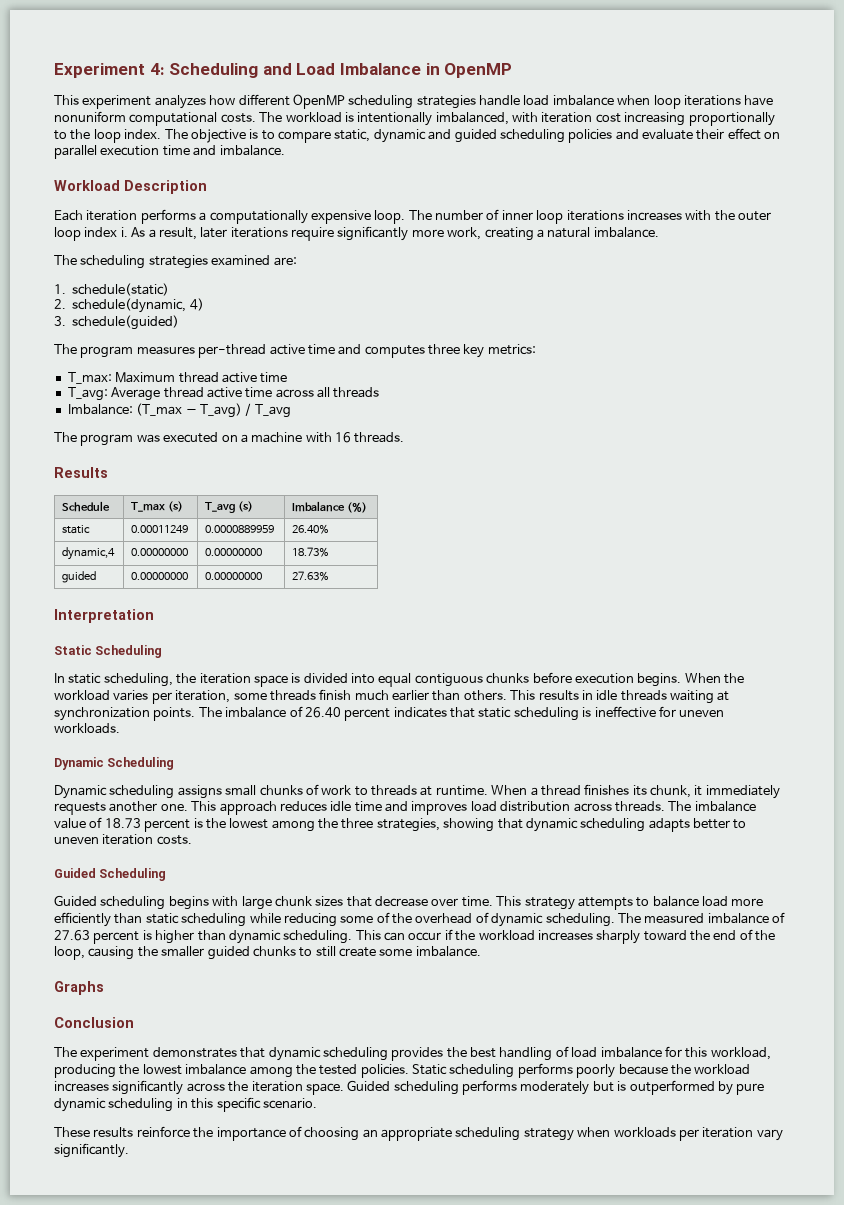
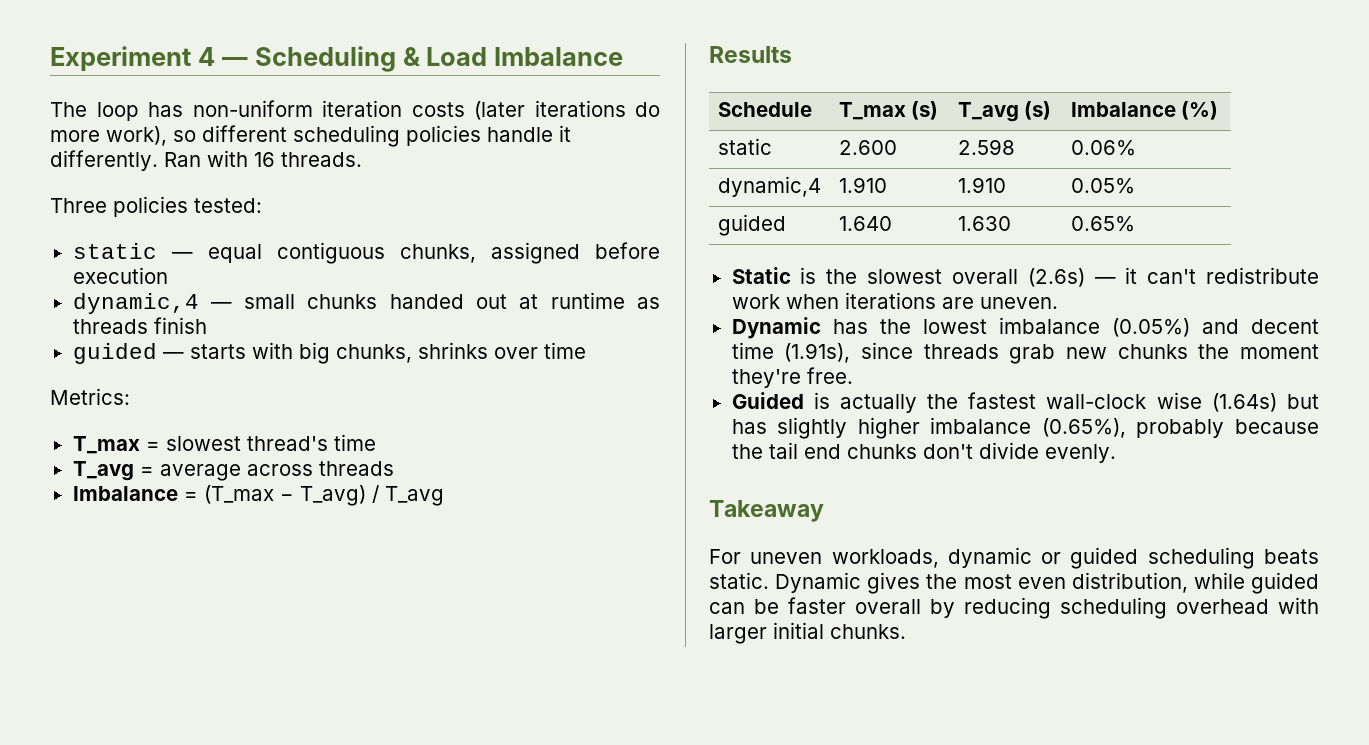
[149,63,513,78] [54,94,774,109] [54,111,775,126] [54,128,781,143] [54,145,285,159] [54,180,207,194] [54,209,771,224] [54,226,659,241] [54,255,297,269] [54,283,170,296] [54,298,204,313] [54,315,180,330] [54,344,536,358] [67,372,288,384] [67,387,330,401] 4: Scheduling and Load Imbalance in OpenMP // This experiment analyzes how different OpenMP scheduling strategies handle load imbalance when loop iterations have nonuniform computational costs. The workload is intentionally imbalanced, with iteration cost increasing proportionally to the loop index. The objective is to compare static, dynamic and guided scheduling policies and evaluate their effect on parallel execution time and imbalance. // Workload Description // Each iteration performs a computationally expensive loop. The number of inner loop iterations increases with the outer loop index i. As a result, later iterations require significantly more work, creating a natural imbalance. // The scheduling strategies examined are: // 1. schedule(static) // 2. schedule(dynamic, 4) // 3. schedule(guided) // The program measures per-thread active time and computes three key metrics: // T_max: Maximum thread active time // T_avg: Average thread active time across all -> [197,46,624,72] [50,100,660,121] [50,125,571,147] [50,150,362,171] [50,196,262,217] [72,242,660,264] [72,267,168,284] [72,292,660,314] [72,317,207,334] [72,342,586,364] [50,388,130,405] [72,434,376,454] [72,461,313,481] 4 — Scheduling & Load Imbalance // The loop has non-uniform iteration costs (later iterations do more work), so different scheduling policies handle it differently. Ran with 16 threads. // Three policies tested: // static — equal contiguous chunks, assigned before execution // dynamic,4 — small chunks handed out at runtime as threads finish // guided — starts with big chunks, shrinks over time // Metrics: // T_max = slowest thread's time // T_avg = average across
[67,404,133,415] Imbalance: -> [72,486,198,501] Imbalance =
[54,432,405,446] // The program was executed on a machine with 16 threads. -> (444, 496) none
[131,525,189,533] [205,525,275,533] [292,524,330,534] [62,547,116,560] [131,548,189,556] [205,548,263,556] [292,547,330,557] [62,571,97,583] [131,572,189,580] [205,572,263,580] [292,571,330,581] [54,609,154,623] [54,645,163,658] [54,672,744,687] [54,689,730,704] [54,706,725,721] [54,723,120,734] [54,757,175,770] [54,784,780,799] [54,801,756,815] [54,817,747,832] [54,834,192,845] [54,868,167,881] [54,895,764,910] [54,912,785,927] [54,929,776,944] [54,946,481,960] [54,981,104,995] [54,1017,134,1028] [54,1046,771,1061] [54,1063,751,1078] [54,1080,765,1095] [54,1097,317,1112] [54,1126,783,1141] [54,1143,129,1158] 0.00011249 | 0.0000889959 | 26.40% // dynamic,4 | 0.00000000 | 0.00000000 | 18.73% // guided | 0.00000000 | 0.00000000 | 27.63% // Interpretation // Static Scheduling // In static scheduling, the iteration space is divided into equal contiguous chunks before execution begins. When the workload varies per iteration, some threads finish much earlier than others. This results in idle threads waiting at synchronization points. The imbalance of 26.40 percent indicates that static scheduling is ineffective for uneven workloads. // Dynamic Scheduling // Dynamic scheduling assigns small chunks of work to threads at runtime. When a thread finishes its chunk, it immediately requests another one. This approach reduces idle time and improves load distribution across threads. The imbalance value of 18.73 percent is the lowest among the three strategies, showing that dynamic scheduling adapts better to uneven iteration costs. // Guided Scheduling // Guided scheduling begins with large chunk sizes that decrease over time. This strategy attempts to balance load more efficiently than static scheduling while reducing some of the overhead of dynamic scheduling. The measured imbalance of 27.63 percent is higher than dynamic scheduling. This can occur if the workload increases sharply toward the end of the loop, causing the smaller guided chunks to still create some imbalance. // Graphs // Conclusion // The experiment demonstrates that dynamic scheduling provides the best handling of load imbalance for this workload, producing the lowest imbalance among the tested policies. Static scheduling performs poorly because the workload increases significantly across the iteration space. Guided scheduling performs moderately but is outperformed by pure dynamic scheduling in this specific scenario. // These results reinforce the importance of choosing an appropriate scheduling strategy when workloads per iteration vary significantly. -> [838,140,897,155] [957,139,1015,155] [1070,140,1136,156] [717,176,821,197] [838,177,887,193] [957,177,1006,193] [1070,178,1135,194] [717,214,786,236] [838,216,892,231] [957,216,1011,231] [1070,216,1135,232] [731,267,1319,287] [731,292,1058,309] [731,317,1319,339] [731,342,1319,364] [731,367,853,388] [731,392,1319,413] [731,417,1319,439] [731,442,1116,463] [709,500,824,522] [709,547,1319,569] [709,572,1319,594] [709,597,1319,619] [709,622,906,644] 2.600 | 2.598 | 0.06% // dynamic,4 | 1.910 | 1.910 | 0.05% // guided | 1.640 | 1.630 | 0.65% // Static is the slowest overall (2.6s) — it can't redistribute work when iterations are uneven. // Dynamic has the lowest imbalance (0.05%) and decent time (1.91s), since threads grab new chunks the moment they're free. // Guided is actually the fastest wall-clock wise (1.64s) but has slightly higher imbalance (0.65%), probably because the tail end chunks don't divide evenly. // Takeaway // For uneven workloads, dynamic or guided scheduling beats static. Dynamic gives the most even distribution, while guided can be faster overall by reducing scheduling overhead with larger initial chunks.

